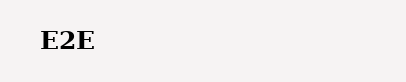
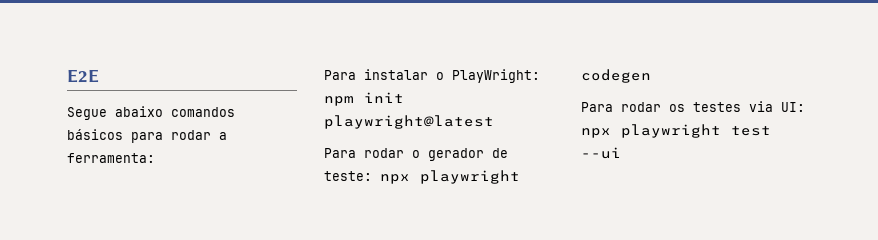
(95, 40) none -> [67,106,235,120] [67,129,227,143] [67,153,155,163] [324,69,540,83] [324,92,404,106] [324,115,494,129] [324,148,508,161] [324,170,520,184] [581,69,651,83] [581,101,805,112] [581,124,771,138] [581,147,621,159] // Segue abaixo comandos básicos para rodar a ferramenta: // Para instalar o PlayWright: npm init playwright@latest // Para rodar o gerador de teste: npx playwright codegen // Para rodar os testes via UI: npx playwright test --ui

